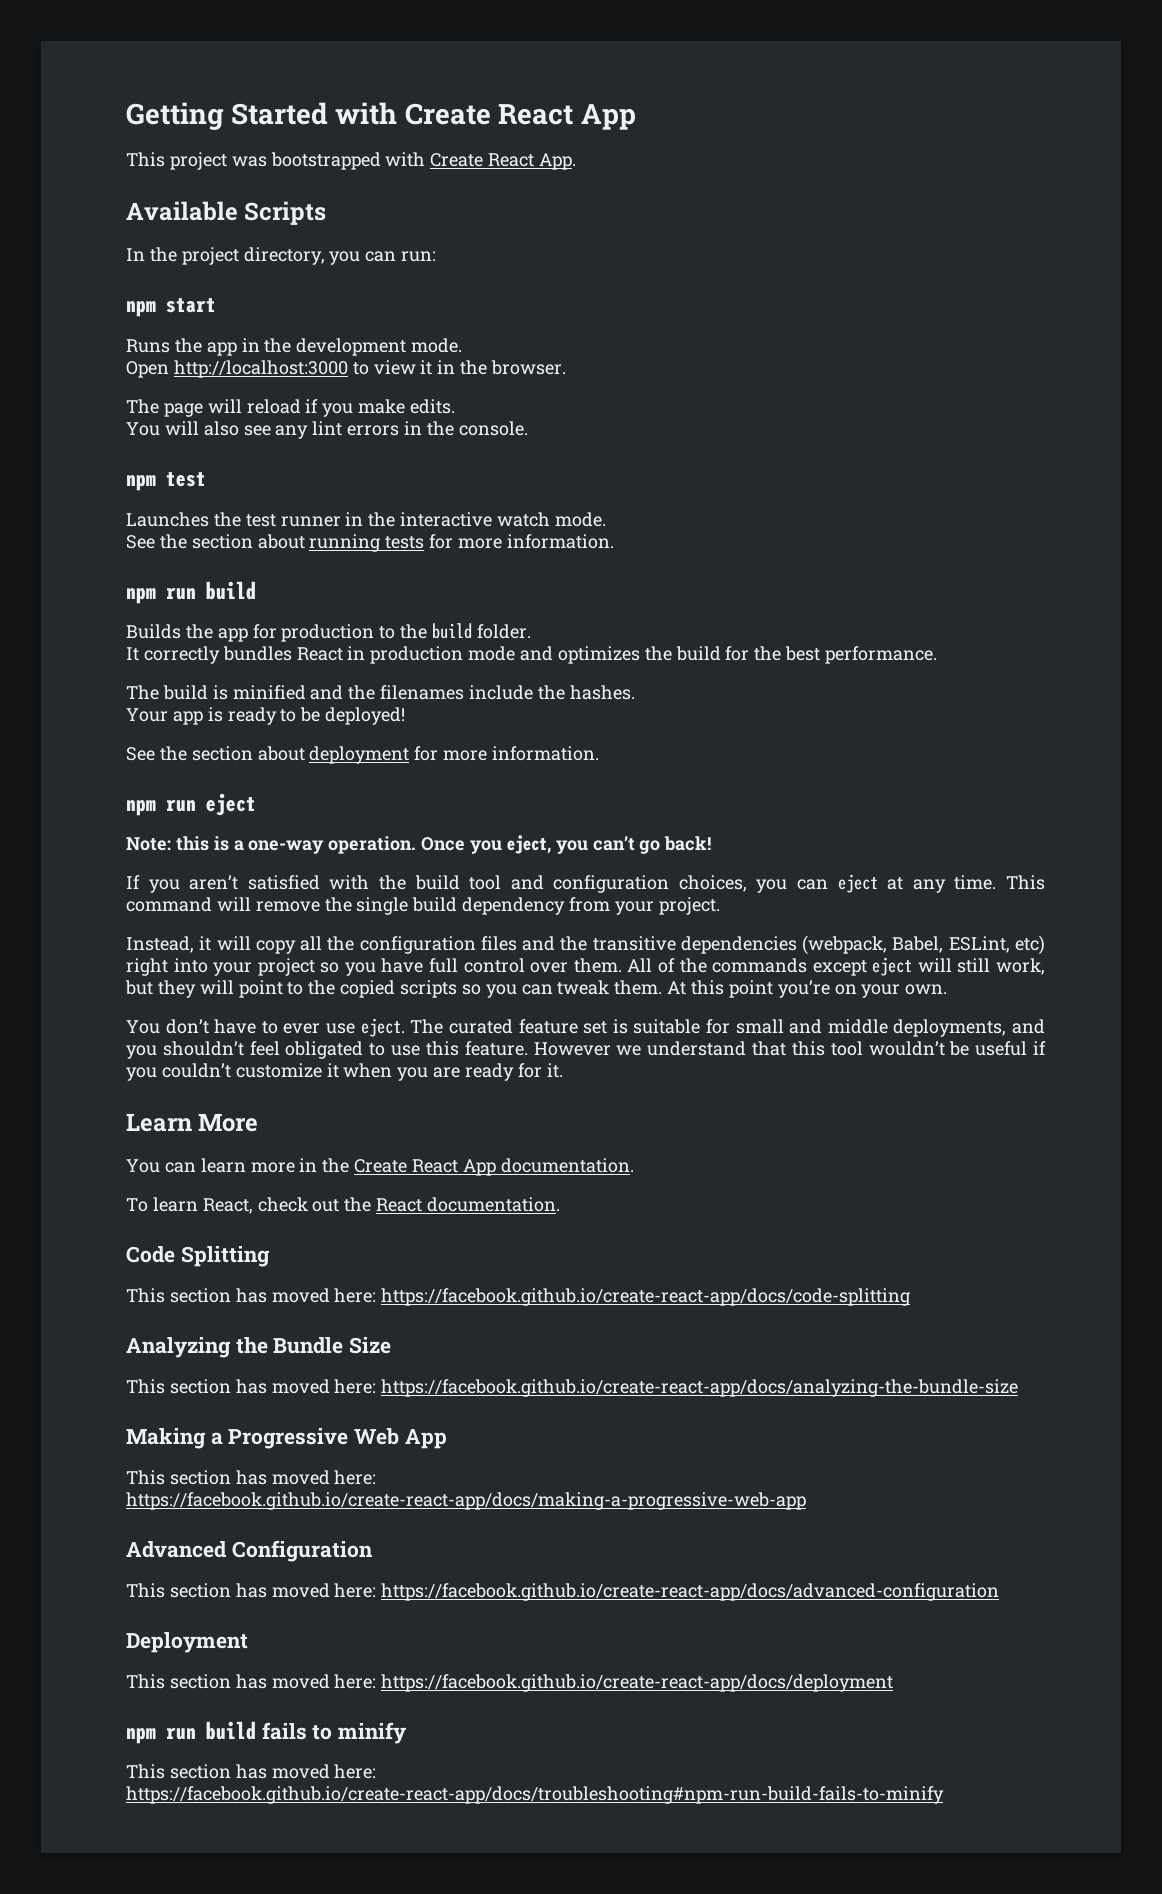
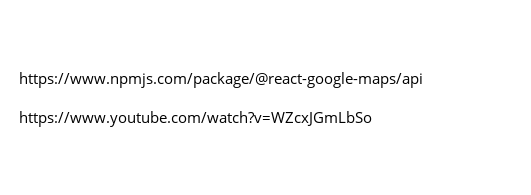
[126,102,636,130] [126,152,577,170] [126,201,327,225] [126,247,437,265] [126,298,216,317] [126,338,463,356] [126,360,567,378] [126,399,456,417] [126,421,528,439] [126,472,206,491] [126,512,606,527] [126,534,614,552] [126,581,256,604] [126,623,531,642] [126,646,938,664] [126,685,635,700] [126,707,406,725] [126,746,600,764] [126,793,256,816] [126,835,712,854] [126,874,1046,893] [126,897,720,915] [126,935,1045,955] [126,957,1045,976] [125,980,948,998] [126,1018,1045,1037] [126,1041,1047,1059] [126,1063,563,1081] [126,1113,259,1132] [126,1158,634,1176] [126,1197,561,1214] [126,1246,270,1267] [126,1288,911,1306] [126,1337,392,1358] [126,1379,1019,1397] [126,1428,447,1449] [126,1470,377,1485] [126,1492,806,1510] [126,1540,373,1562] [126,1583,1000,1601] [126,1632,248,1653] [126,1674,894,1692] [126,1721,408,1744] [126,1764,377,1779] [126,1786,944,1804] Getting Started with Create React App // This project was bootstrapped with Create React App. // Available Scripts // In the project directory, you can run: // npm start // Runs the app in the development mode. // Open http://localhost:3000 to view it in the browser. // The page will reload if you make edits. // You will also see any lint errors in the console. // npm test // Launches the test runner in the interactive watch mode. // See the section about running tests for more information. // npm run build // Builds the app for production to the build folder. // It correctly bundles React in production mode and optimizes the build for the best performance. // The build is minified and the filenames include the hashes. // Your app is ready to be deployed! // See the section about deployment for more information. // npm run eject // Note: this is a one-way operation. Once you eject, you can’t go back! // If you aren’t satisfied with the build tool and configuration choices, you can eject at any time. This command will remove the single build dependency from your project. // Instead, it will copy all the configuration files and the transitive dependencies (webpack, Babel, ESLint, etc) right into your project so you have full control over them. All of the commands except eject will still work, but they will point to the copied scripts so you can tweak them. At this point you’re on your own. // You don’t have to ever use eject. The curated feature set is suitable for small and middle deployments, and you shouldn’t feel obligated to use this feature. However we understand that this tool wouldn’t be useful if you couldn’t customize it when you are ready for it. // Learn More // You can learn more in the Create React App documentation. // To learn React, check out the React documentation. // Code Splitting // This section has moved here: https://facebook.github.io/create-react-app/docs/code-splitting // Analyzing the Bundle Size // This section has moved here: https://facebook.github.io/create-react-app/docs/analyzing-the-bundle-size // Making a Progressive Web App // This section has moved here: https://facebook.github.io/create-react-app/docs/making-a-progressive-web-app // Advanced Configuration // This section has moved here: https://facebook.github.io/create-react-app/docs/advanced-configuration // Deployment // This section has moved here: https://facebook.github.io/create-react-app/docs/deployment // npm run build fails to minify // This section has moved here: https://facebook.github.io/create-react-app/docs/troubleshooting#npm-run-build-fails-to-minify -> [19,72,423,88] [19,111,372,127] https://www.npmjs.com/package/@react-google-maps/api // https://www.youtube.com/watch?v=WZcxJGmLbSo

